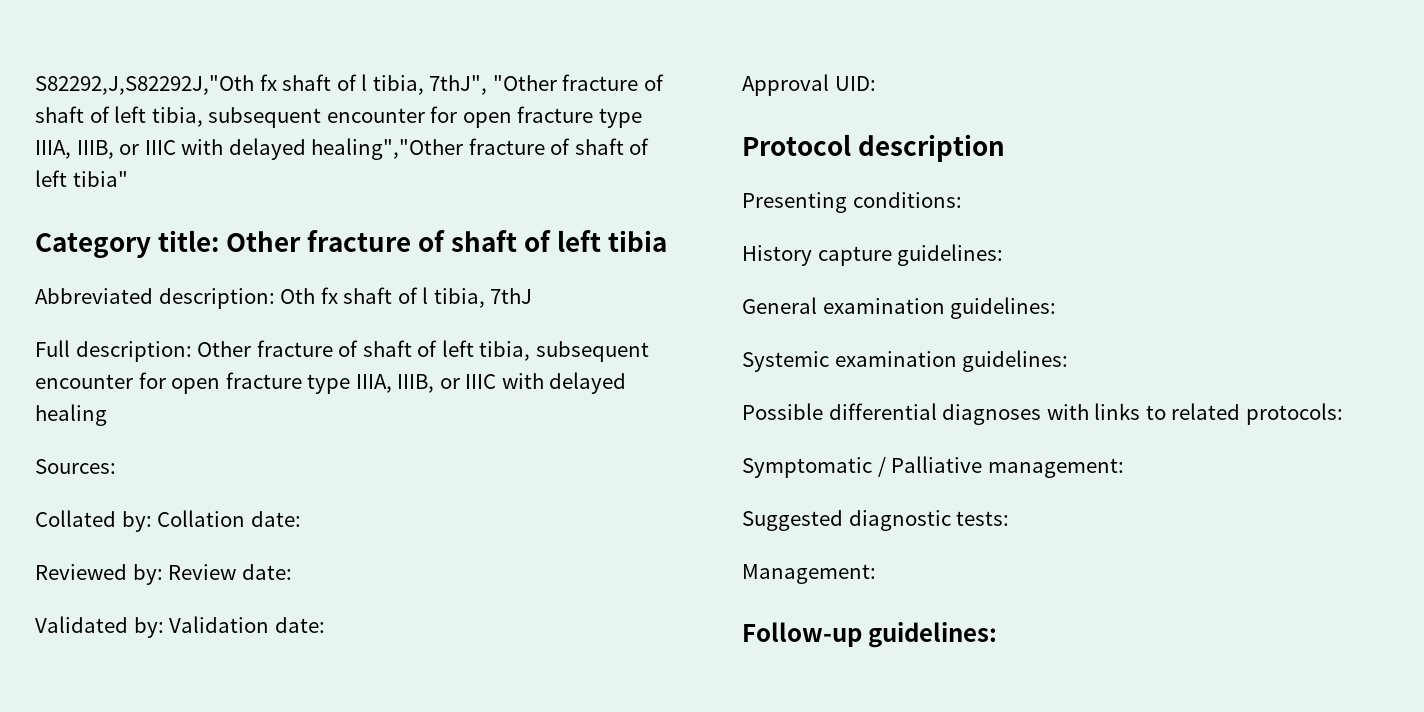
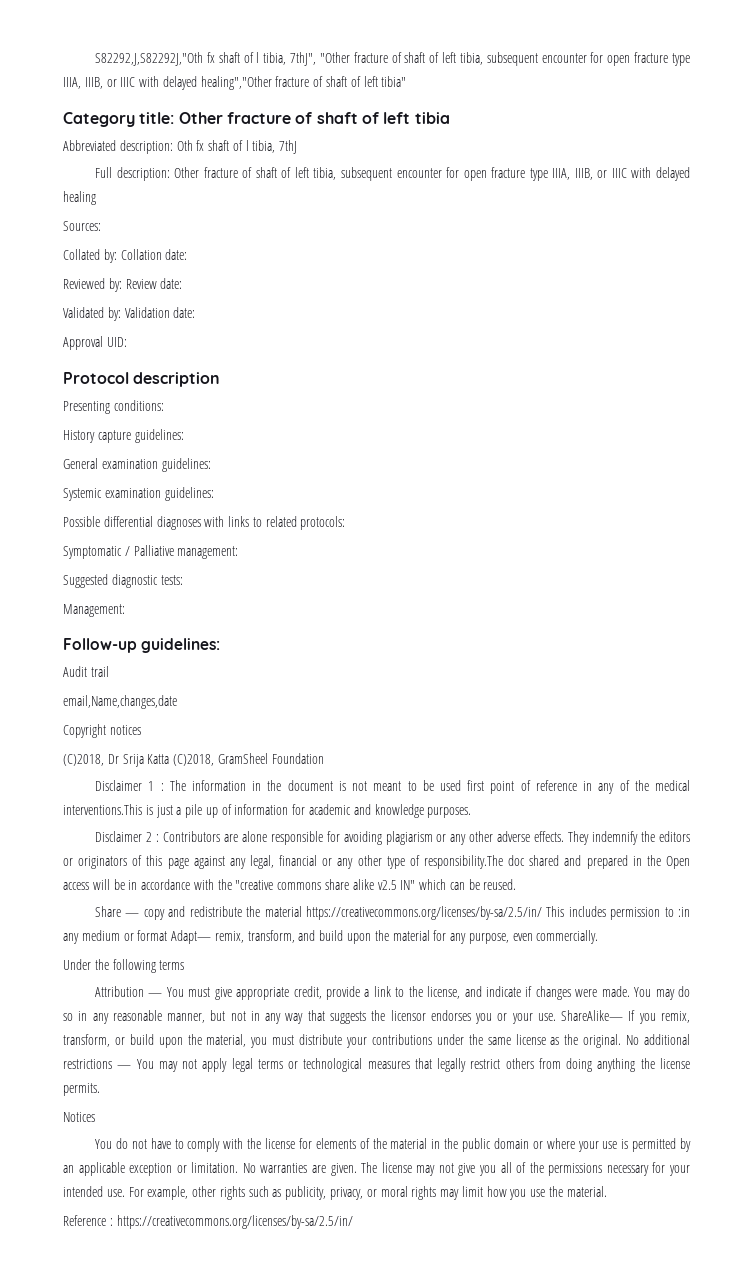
(998, 635) none -> [63,666,109,677] [63,695,177,709] [63,724,141,738] [63,753,324,767] [95,780,691,794] [63,804,472,818] [95,831,690,845] [63,855,690,869] [63,879,517,890] [95,906,690,920] [63,930,599,944] [63,959,185,973] [95,986,690,1000] [63,1010,690,1024] [63,1034,691,1048] [63,1058,690,1072] [63,1083,100,1096] [63,1112,95,1122] [95,1138,691,1152] [63,1162,690,1176] [63,1186,607,1200] [63,1215,353,1229] // Audit trail // email,Name,changes,date // Copyright notices // (C)2018, Dr Srija Katta (C)2018, GramSheel Foundation // Disclaimer 1 : The information in the document is not meant to be used first point of reference in any of the medical interventions.This is just a pile up of information for academic and knowledge purposes. // Disclaimer 2 : Contributors are alone responsible for avoiding plagiarism or any other adverse effects. They indemnify the editors or originators of this page against any legal, financial or any other type of responsibility.The doc shared and prepared in the Open access will be in accordance with the "creative commons share alike v2.5 IN" which can be reused. // Share — copy and redistribute the material https://creativecommons.org/licenses/by-sa/2.5/in/ This includes permission to :in any medium or format Adapt— remix, transform, and build upon the material for any purpose, even commercially. // Under the following terms // Attribution — You must give appropriate credit, provide a link to the license, and indicate if changes were made. You may do so in any reasonable manner, but not in any way that suggests the licensor endorses you or your use. ShareAlike— If you remix, transform, or build upon the material, you must distribute your contributions under the same license as the original. No additional restrictions — You may not apply legal terms or technological measures that legally restrict others from doing anything the license permits. // Notices // You do not have to comply with the license for elements of the material in the public domain or where your use is permitted by an applicable exception or limitation. No warranties are given. The license may not give you all of the permissions necessary for your intended use. For example, other rights such as publicity, privacy, or moral rights may limit how you use the material. // Reference : https://creativecommons.org/licenses/by-sa/2.5/in/

